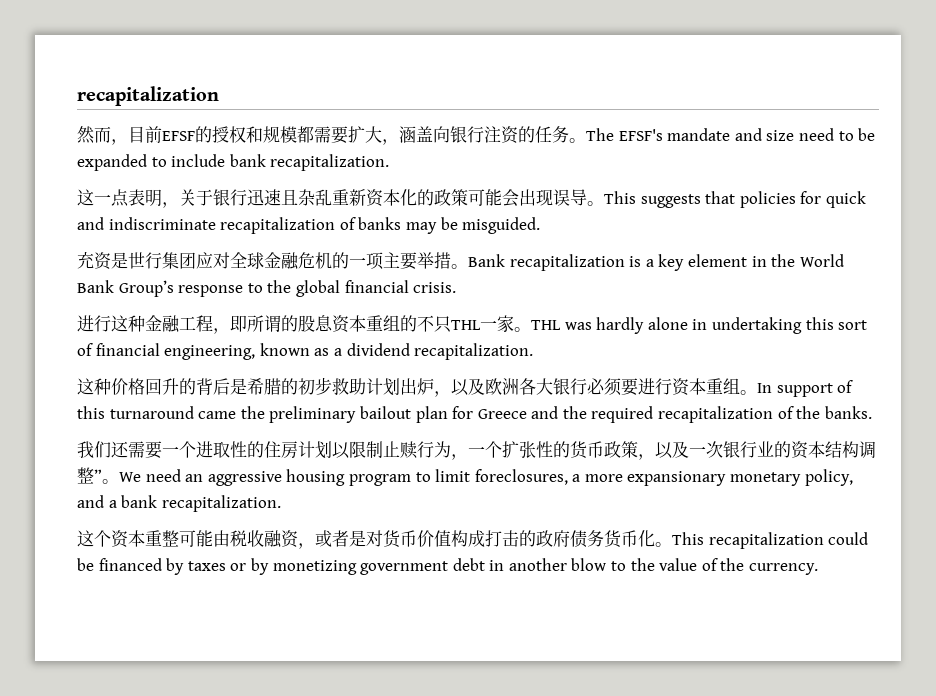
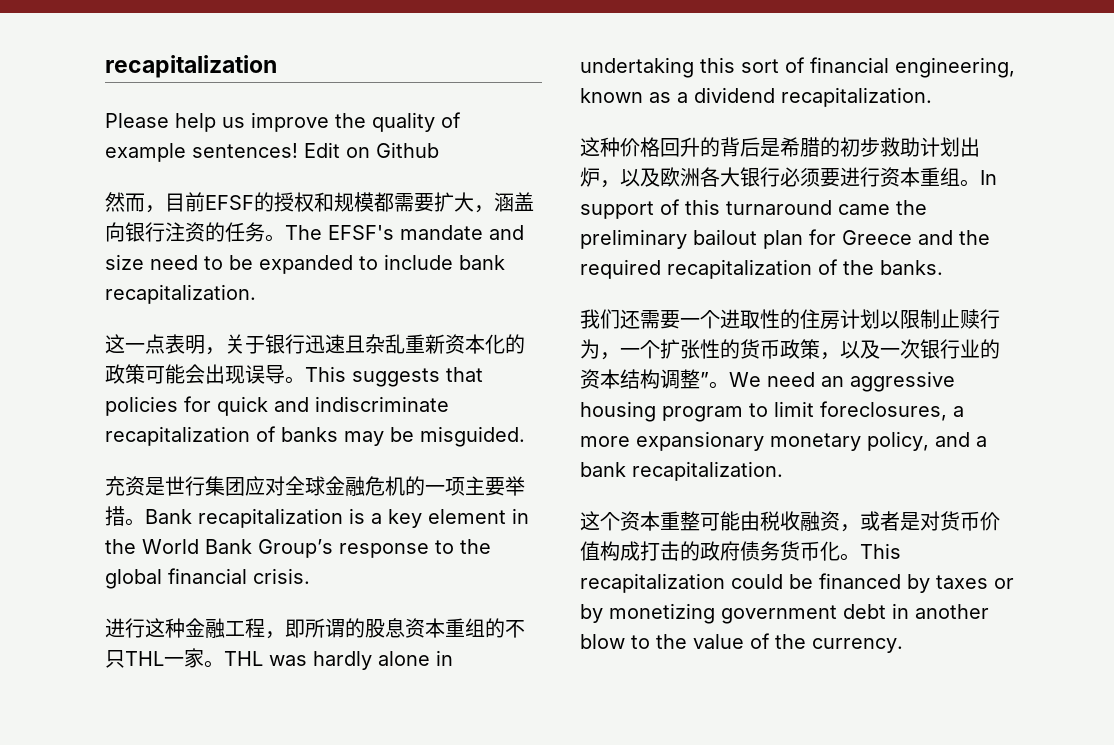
[77,86,219,106] recapitalization -> [105,55,277,78] [105,112,461,132] [105,142,439,162] recapitalization // Please help us improve the quality of example sentences! Edit on Github

